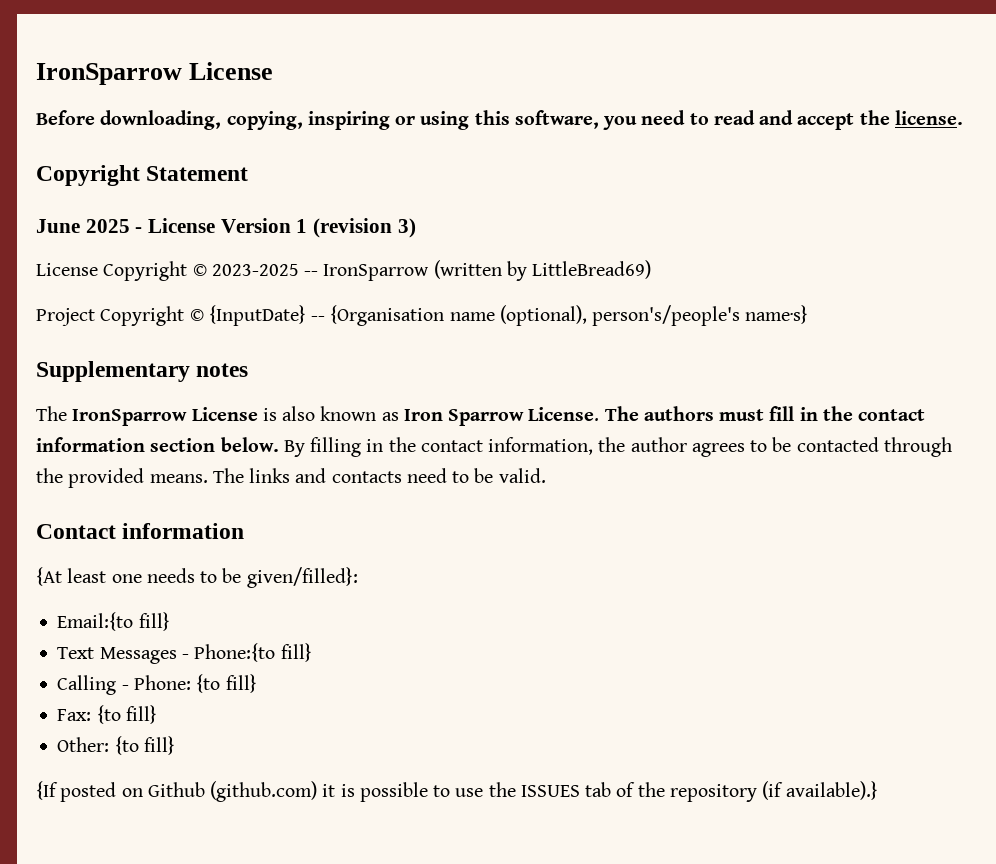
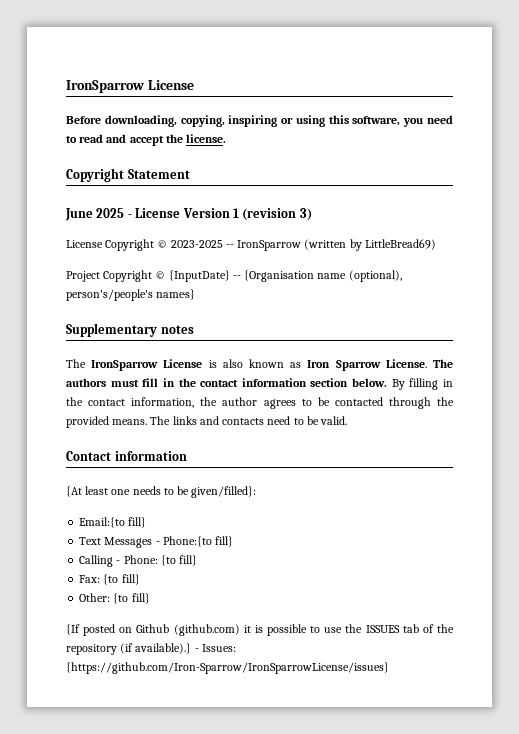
(878, 790) none -> [194,644,236,652] [66,662,389,674] - Issues: {https://github.com/Iron-Sparrow/IronSparrowLicense/issues}

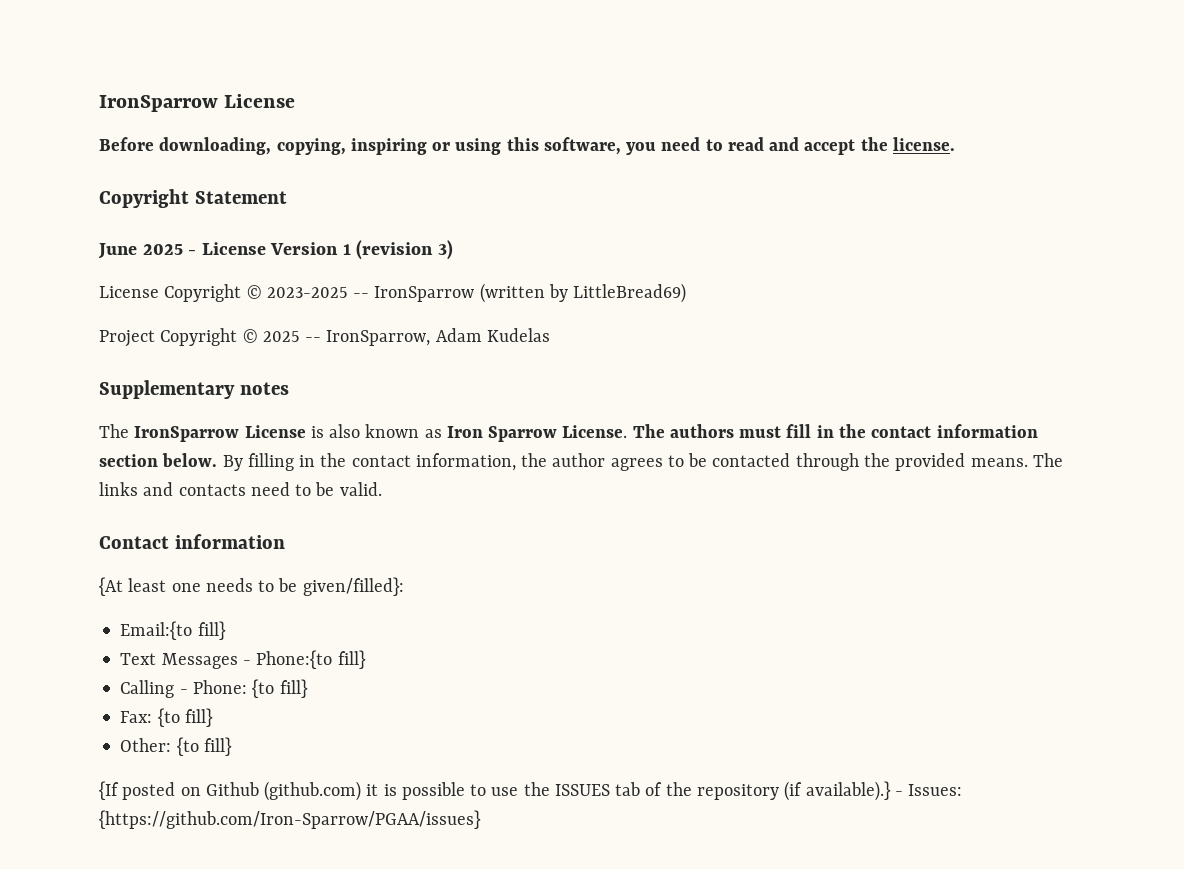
[168,270,402,282] [66,289,196,301] {InputDate} -- {Organisation name (optional), person's/people's name·s} -> [262,328,550,346] 2025 -- IronSparrow, Adam Kudelas
[66,662,389,674] {https://github.com/Iron-Sparrow/IronSparrowLicense/issues} -> [99,810,481,829] {https://github.com/Iron-Sparrow/PGAA/issues}

